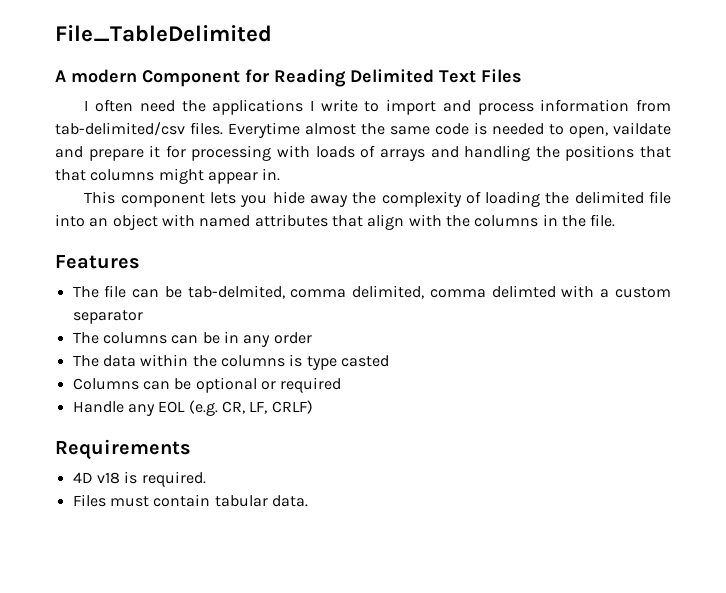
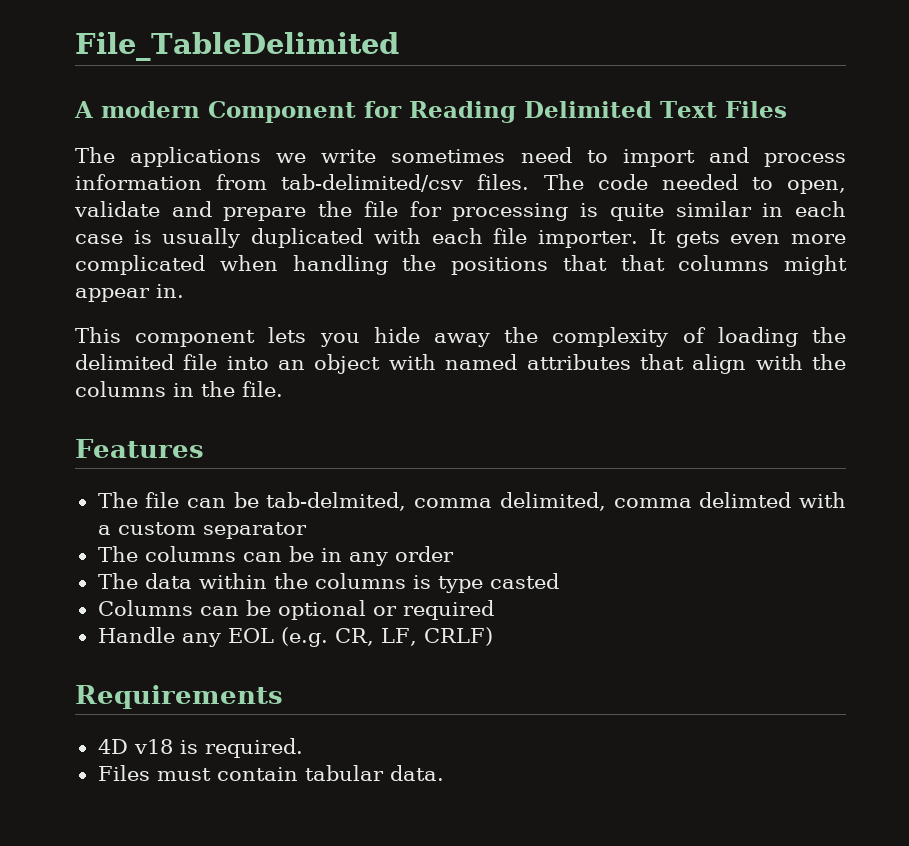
[84,99,358,115] I often need the applications I write -> [75,147,572,167] The applications we write sometimes need
[228,122,487,138] Everytime almost the same code is -> [543,174,648,190] The code
[613,122,671,135] vaildate -> [74,201,160,217] validate
[149,145,459,161] it for processing with loads of arrays and -> [318,201,847,221] [75,228,846,248] [75,255,278,275] the file for processing is quite similar in each case is usually duplicated with each file importer. It gets even more complicated when

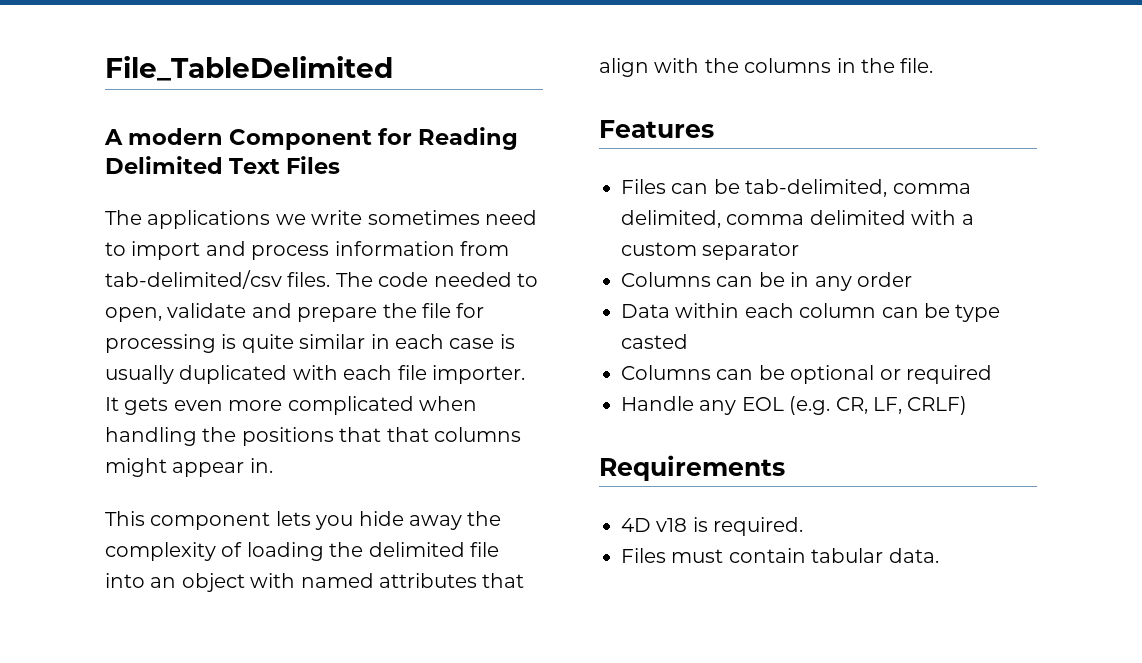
[97,492,407,511] The file can be tab-delmited, -> [621,179,888,197] Files can be tab-delimited,
[699,492,792,508] delimted -> [809,210,906,225] delimited
[97,546,236,562] The columns -> [621,272,711,287] Columns
[97,573,431,589] The data within the columns is -> [621,303,950,318] Data within each column can be

